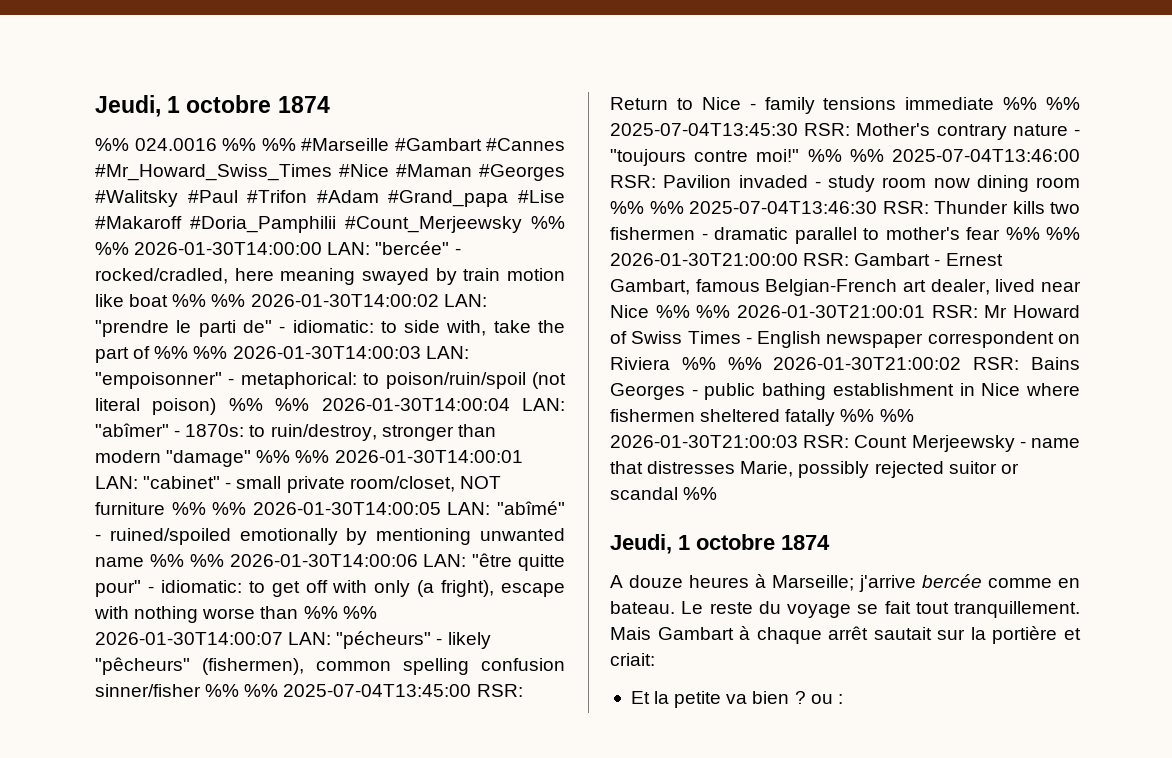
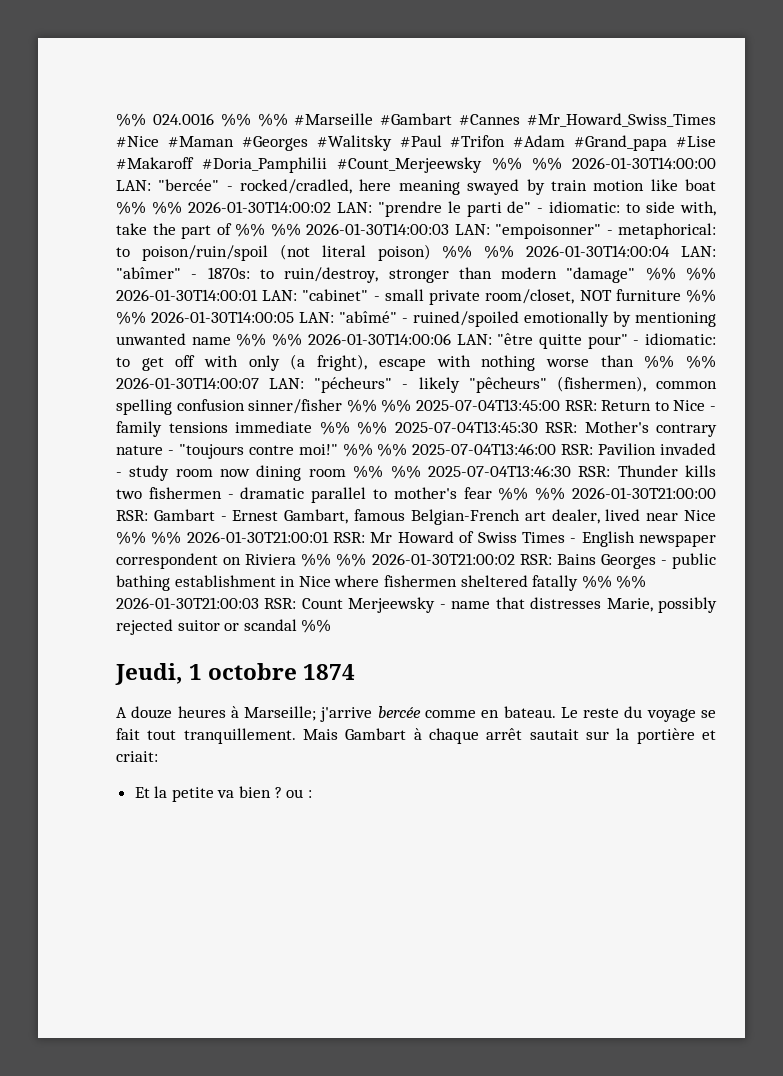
[95,95,330,117] Jeudi, 1 octobre 1874 // -> (116, 120) none

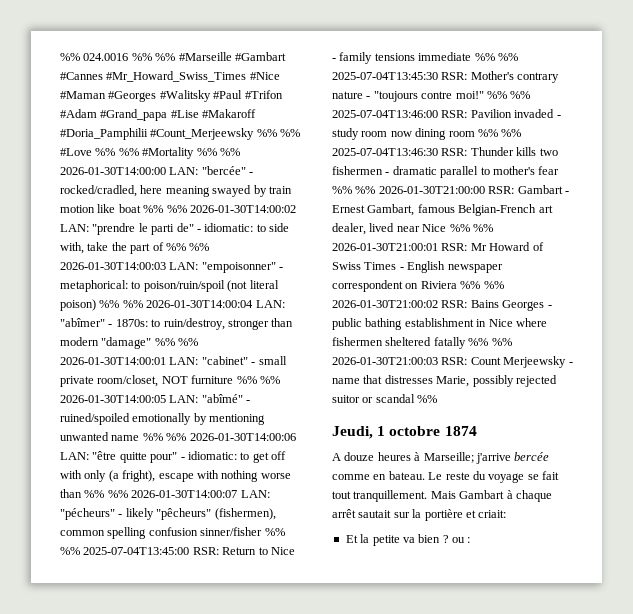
(562, 164) none -> [60,147,240,159] #Love %% %% #Mortality %% %%

